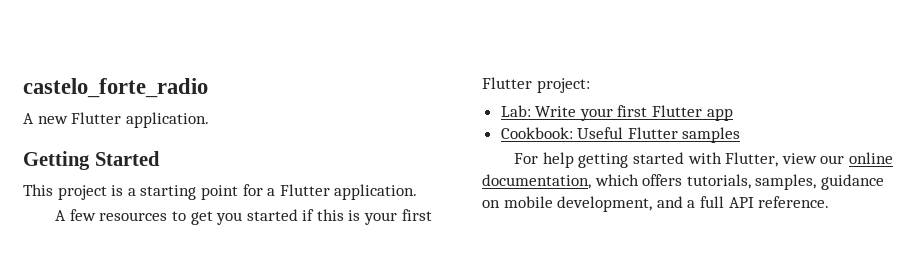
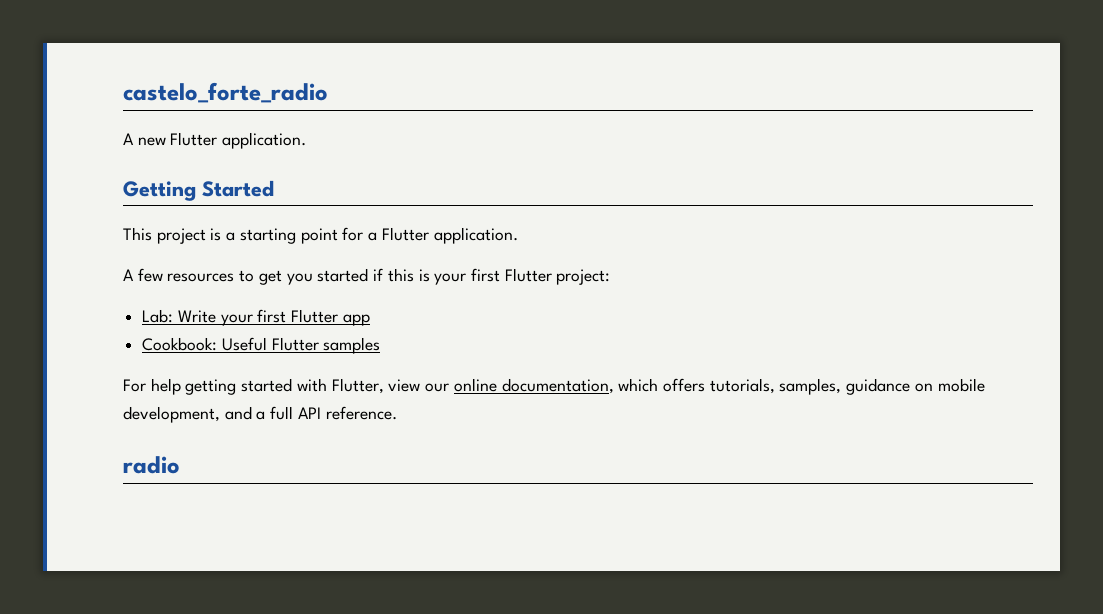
(830, 202) none -> [123,456,180,474] // radio

